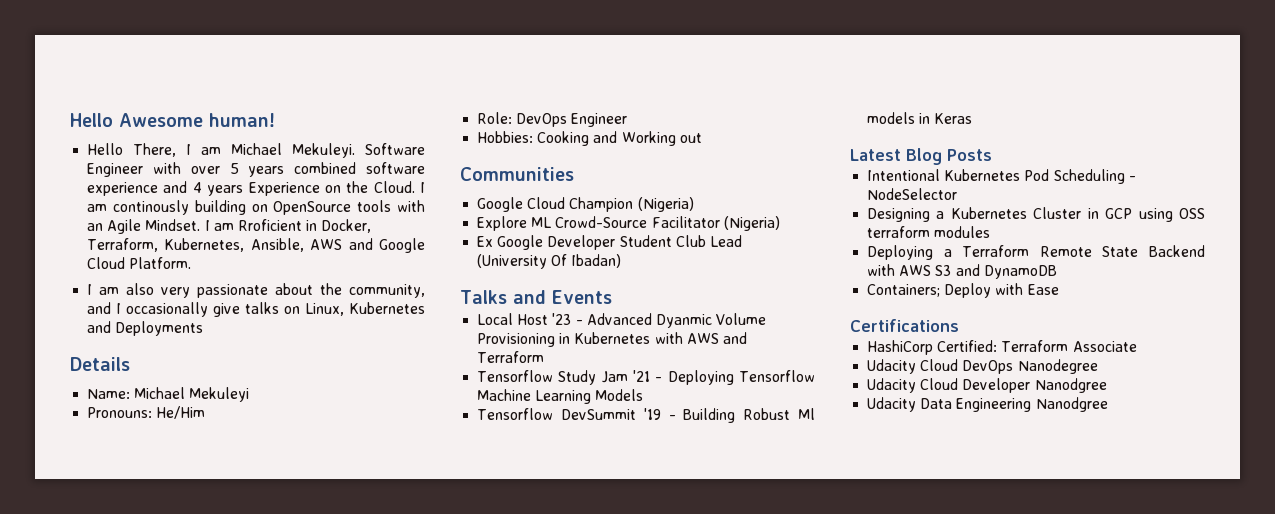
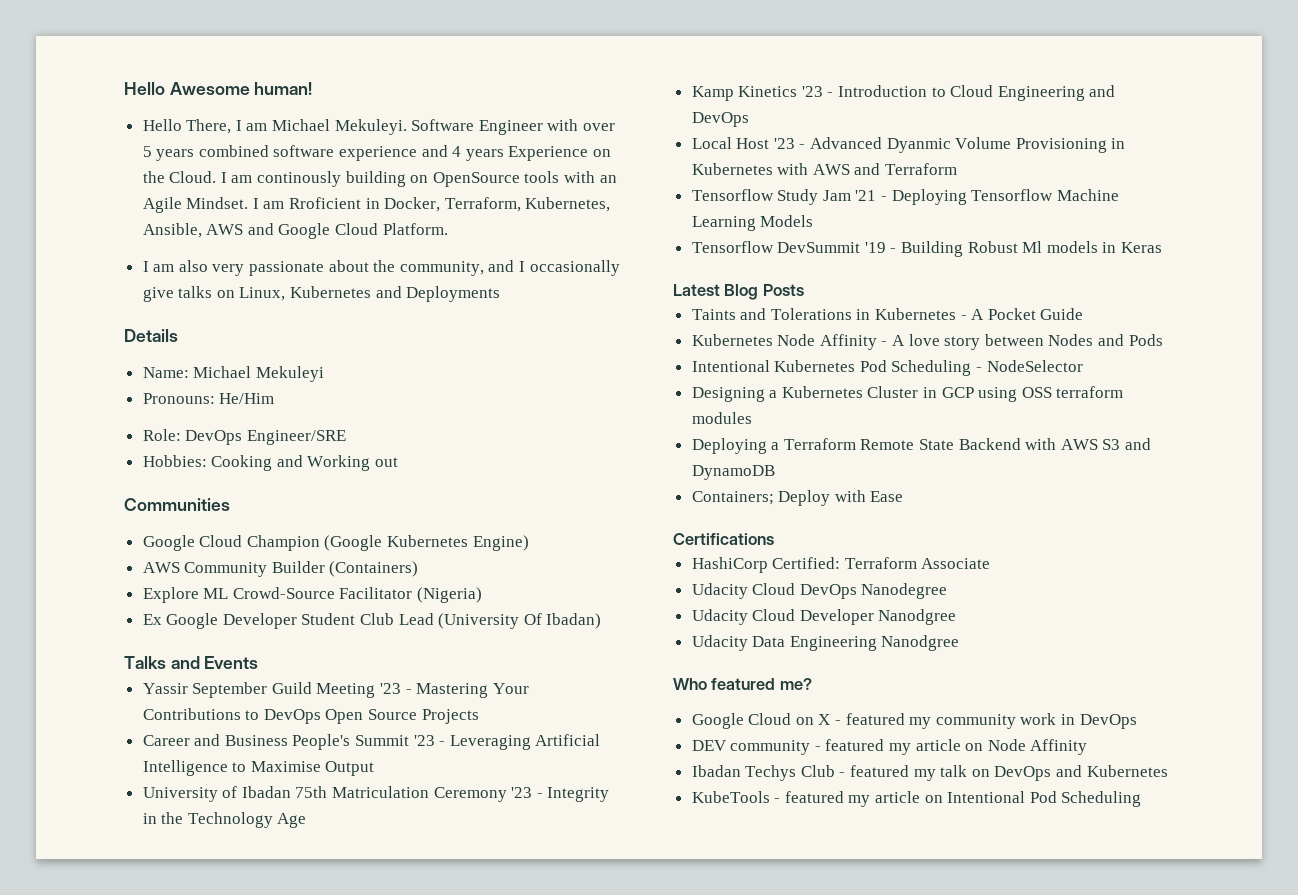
[571,113,628,127] Engineer -> [246,430,346,445] Engineer/SRE
[637,197,694,212] (Nigeria) -> [324,535,529,551] [142,561,419,577] (Google Kubernetes Engine) // AWS Community Builder (Containers)
(612, 297) none -> [142,682,529,698] [142,708,479,724] [142,734,601,750] [142,760,375,776] [142,786,610,802] [142,812,307,828] [691,85,1116,101] [691,112,749,127] // Yassir September Guild Meeting '23 - Mastering Your Contributions to DevOps Open Source Projects // Career and Business People's Summit '23 - Leveraging Artificial Intelligence to Maximise Output // University of Ibadan 75th Matriculation Ceremony '23 - Integrity in the Technology Age // Kamp Kinetics '23 - Introduction to Cloud Engineering and DevOps
(992, 155) none -> [691,308,1084,320] [691,334,1163,350] // Taints and Tolerations in Kubernetes - A Pocket Guide // Kubernetes Node Affinity - A love story between Nodes and Pods
(1108, 404) none -> [673,678,812,690] [691,713,1137,729] [691,739,1088,755] [691,765,1168,781] [691,791,1142,807] // Who featured me? // Google Cloud on X - featured my community work in DevOps // DEV community - featured my article on Node Affinity // Ibadan Techys Club - featured my talk on DevOps and Kubernetes // KubeTools - featured my article on Intentional Pod Scheduling

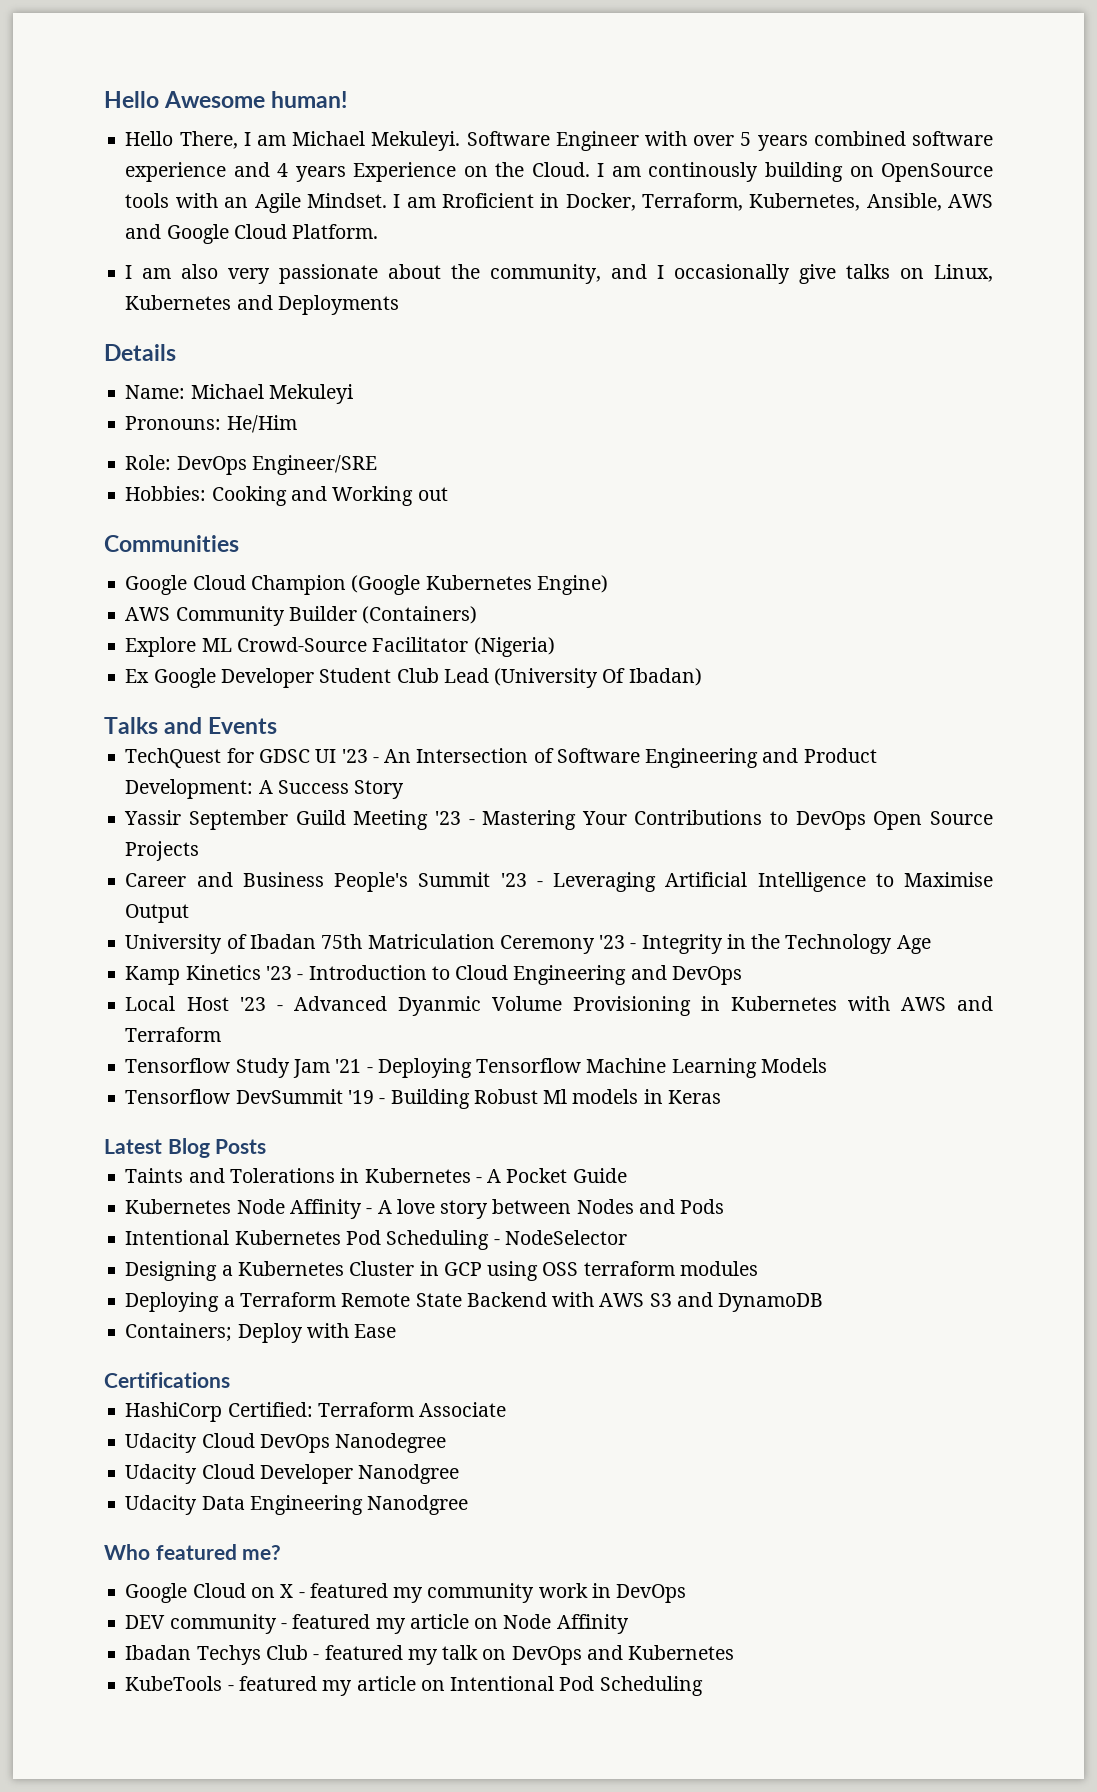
(259, 662) none -> [125,748,877,768] [125,779,405,799] // TechQuest for GDSC UI '23 - An Intersection of Software Engineering and Product Development: A Success Story

